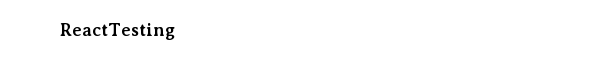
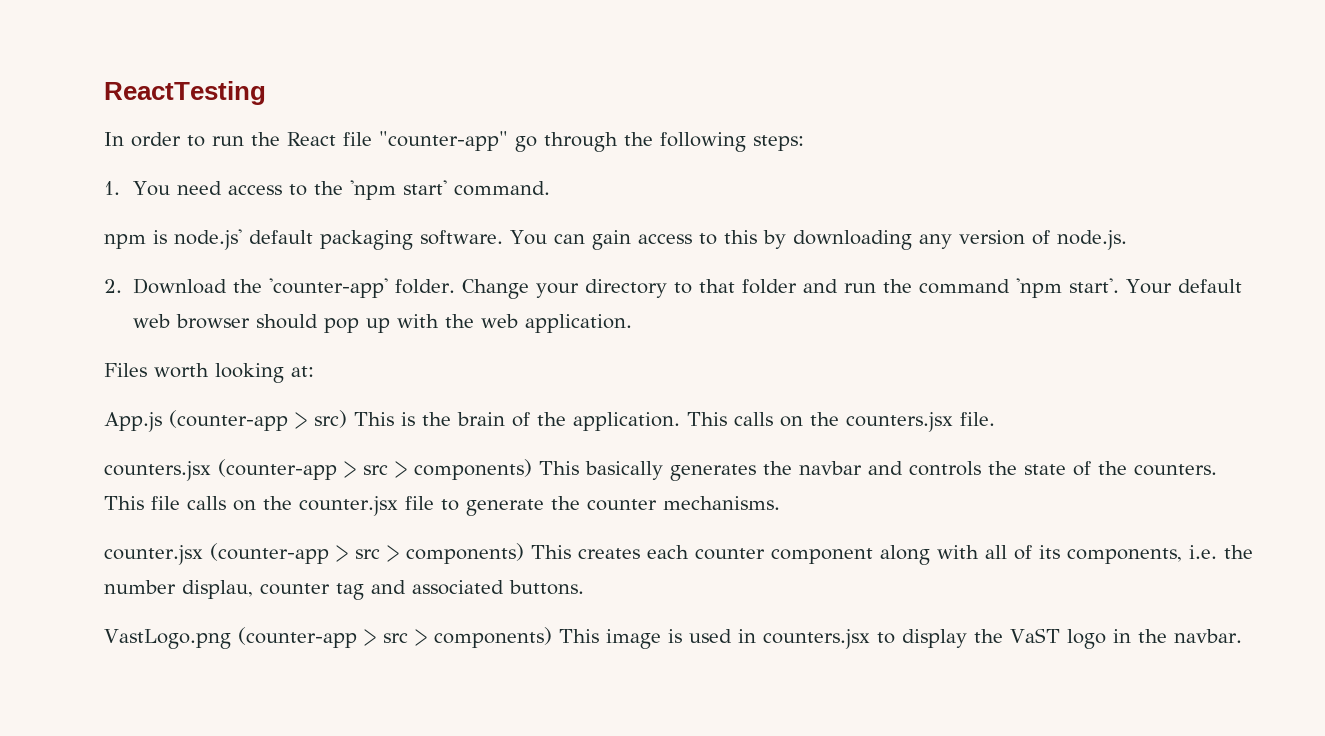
(175, 31) none -> [104,131,804,152] [104,180,550,200] [104,229,1127,250] [104,278,1242,299] [132,314,632,333] [104,363,314,383] [104,410,995,432] [104,459,1217,481] [104,496,780,516] [104,543,1253,565] [104,580,584,600] [104,627,1242,649] // In order to run the React file "counter-app" go through the following steps: // 1. You need access to the 'npm start' command. // npm is node.js' default packaging software. You can gain access to this by downloading any version of node.js. // 2. Download the 'counter-app' folder. Change your directory to that folder and run the command 'npm start'. Your default web browser should pop up with the web application. // Files worth looking at: // App.js (counter-app > src) This is the brain of the application. This calls on the counters.jsx file. // counters.jsx (counter-app > src > components) This basically generates the navbar and controls the state of the counters. This file calls on the counter.jsx file to generate the counter mechanisms. // counter.jsx (counter-app > src > components) This creates each counter component along with all of its components, i.e. the number displau, counter tag and associated buttons. // VastLogo.png (counter-app > src > components) This image is used in counters.jsx to display the VaST logo in the navbar.

